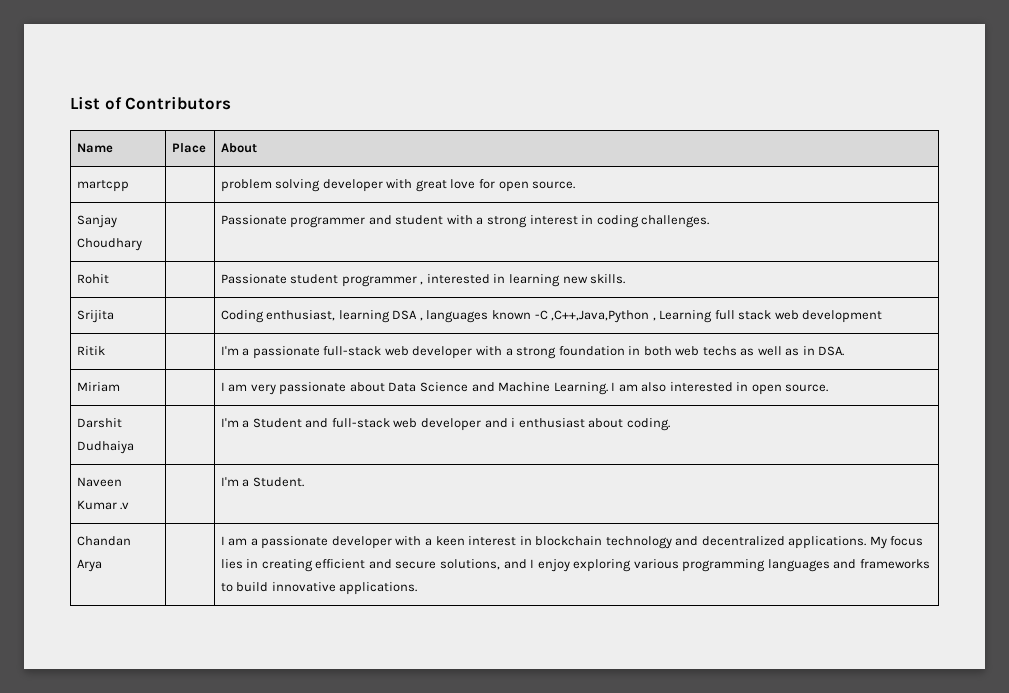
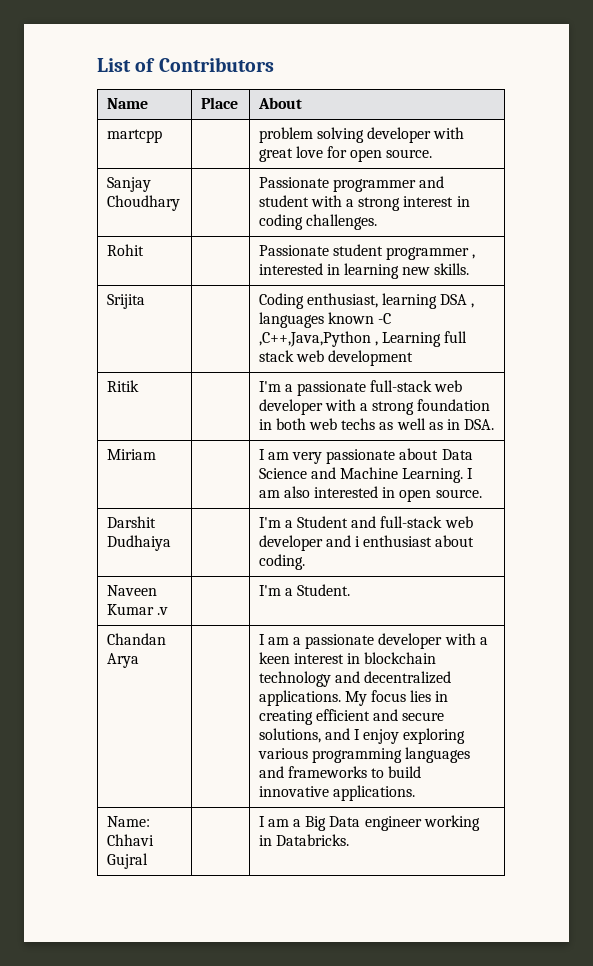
(418, 588) none -> [106,816,150,827] [106,834,154,846] [106,853,148,869] [258,815,480,831] [258,834,349,846] // Name: Chhavi Gujral | | I am a Big Data engineer working in Databricks.

